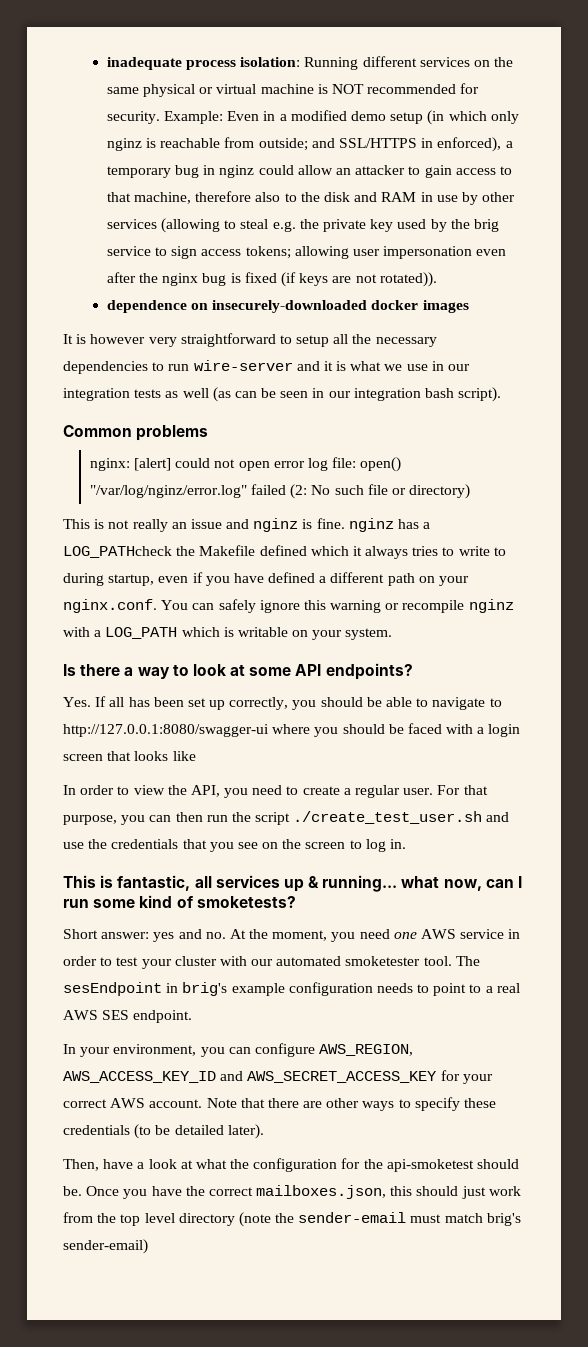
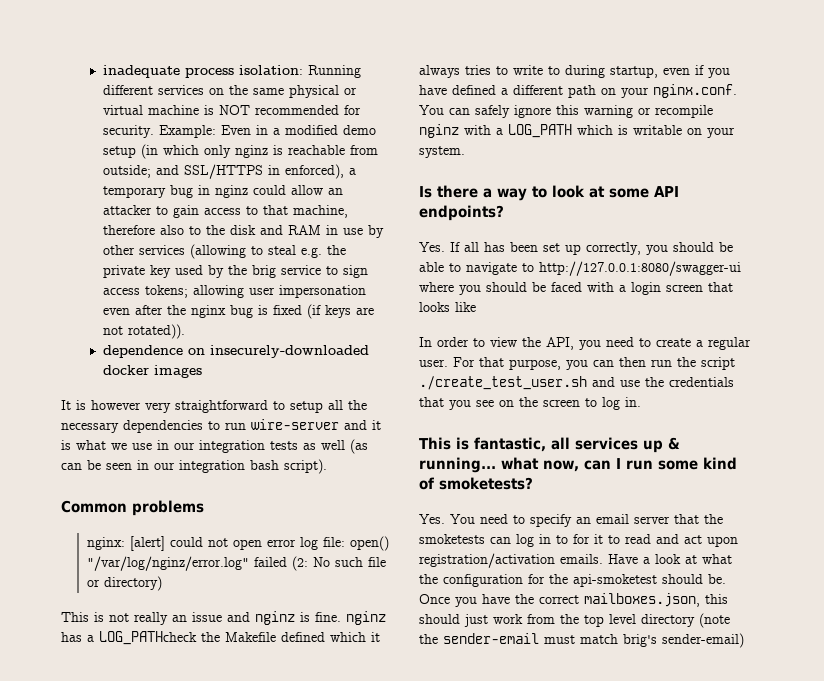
[63,929,521,942] [63,956,480,969] [63,982,520,996] [63,1010,193,1023] [63,1043,414,1057] [63,1070,493,1084] [63,1097,497,1111] [63,1124,264,1139] [63,1159,134,1171] Short answer: yes and no. At the moment, you need one AWS service in order to test your cluster with our automated smoketester tool. The sesEndpoint in brig's example configuration needs to point to a real AWS SES endpoint. // In your environment, you can configure AWS_REGION, AWS_ACCESS_KEY_ID and AWS_SECRET_ACCESS_KEY for your correct AWS account. Note that there are other ways to specify these credentials (to be detailed later). // Then, have -> [419,514,723,527] [419,534,738,547] [419,553,638,568] Yes. You need to specify an email server that the smoketests can log in to for it to read and act upon registration/activation emails. Have

